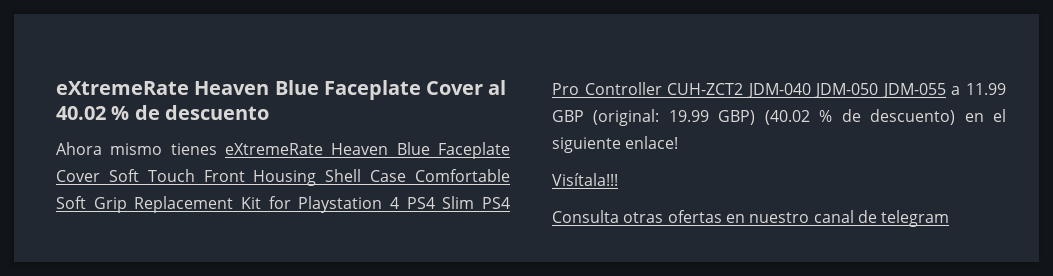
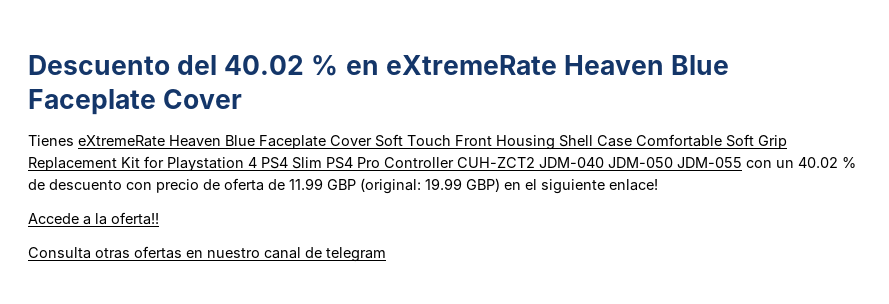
[56,80,507,100] [56,105,269,120] [56,142,217,155] eXtremeRate Heaven Blue Faceplate Cover al 40.02 % de descuento // Ahora mismo tienes -> [28,55,730,76] [28,89,243,115] [28,135,74,146] Descuento del 40.02 % en eXtremeRate Heaven Blue Faceplate Cover // Tienes
[951,86,961,95] a -> [746,157,856,168] [28,178,285,193] con un 40.02 % de descuento con precio de oferta de
[764,109,956,125] (40.02 % de descuento) -> (500, 185) none
[552,173,618,186] Visítala!!! -> [28,212,159,225] Accede a la oferta!!

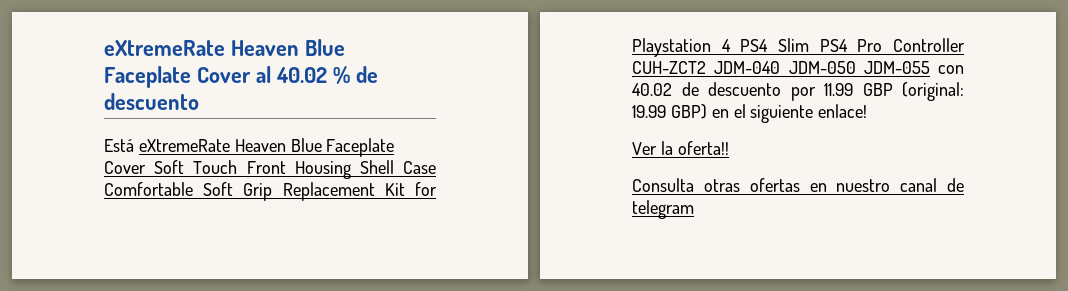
[28,55,730,76] [28,89,243,115] [28,135,74,146] Descuento del 40.02 % en eXtremeRate Heaven Blue Faceplate Cover // Tienes -> [104,39,345,56] [104,66,378,88] [104,93,199,110] [104,139,134,152] eXtremeRate Heaven Blue Faceplate Cover al 40.02 % de descuento // Está
[776,157,856,168] [28,178,285,193] un 40.02 % de descuento con precio de oferta de -> [632,82,816,101] 40.02 de descuento por
[28,213,91,225] Accede a -> [632,142,657,155] Ver

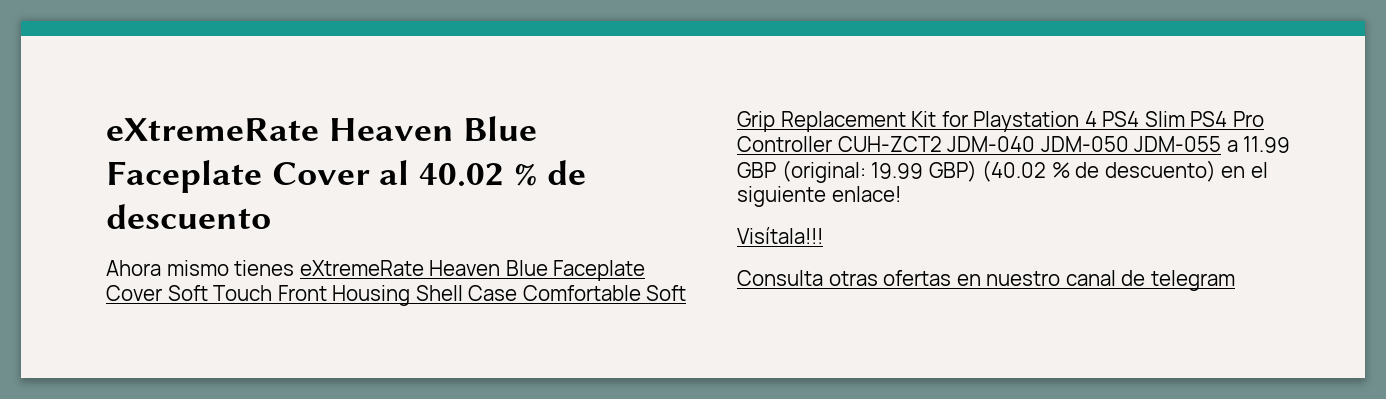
[104,139,134,152] Está -> [106,260,295,276] Ahora mismo tienes
[938,65,964,74] [632,82,816,101] con 40.02 de descuento por -> [1226,140,1238,152] a
(707, 111) none -> [982,160,1216,182] (40.02 % de descuento)
[632,141,729,155] Ver la oferta!! -> [737,227,823,244] Visítala!!!

